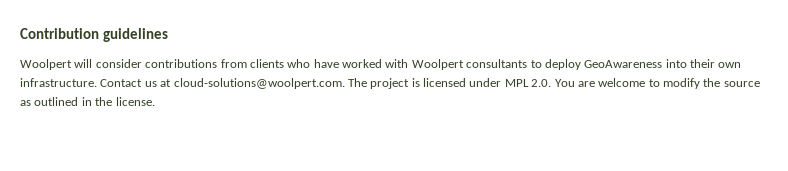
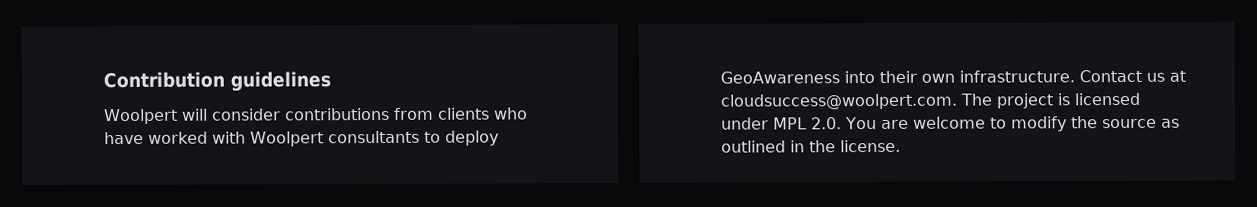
[173,78,345,89] cloud-solutions@woolpert.com. -> [720,93,958,110] cloudsuccess@woolpert.com.

